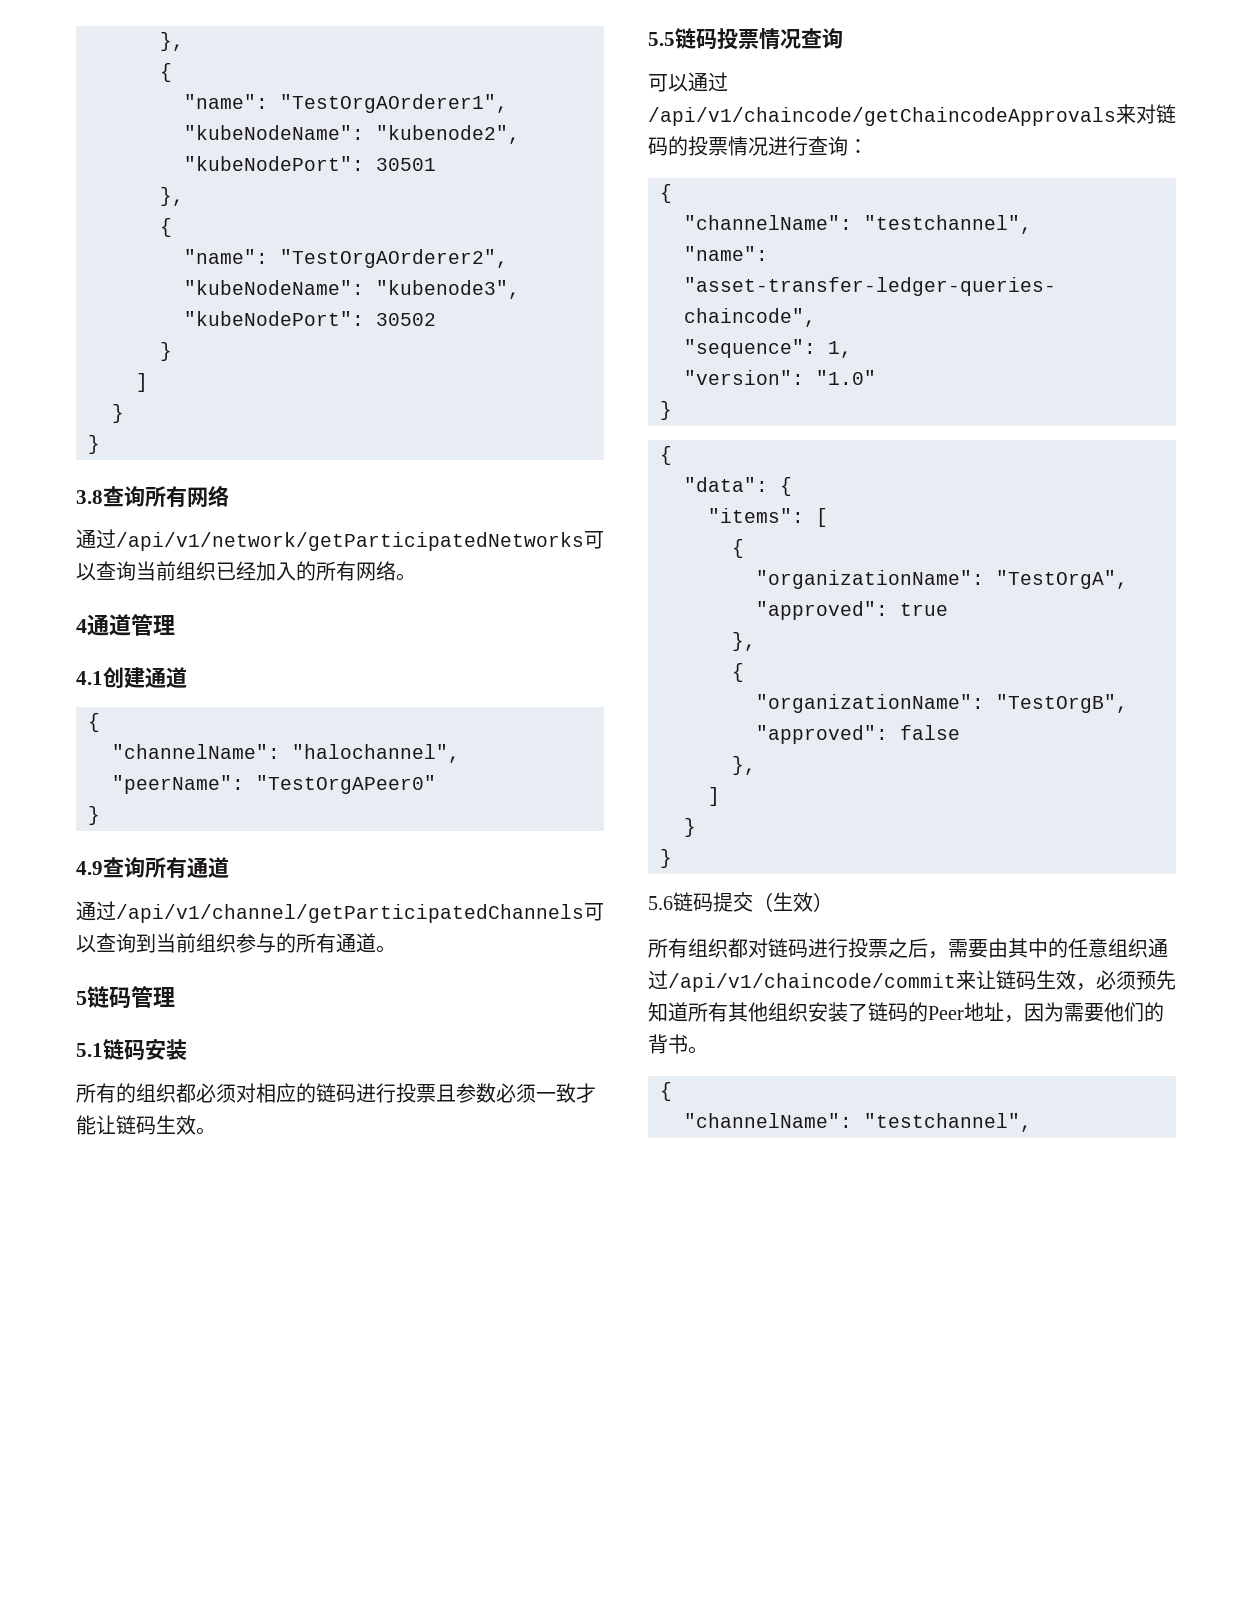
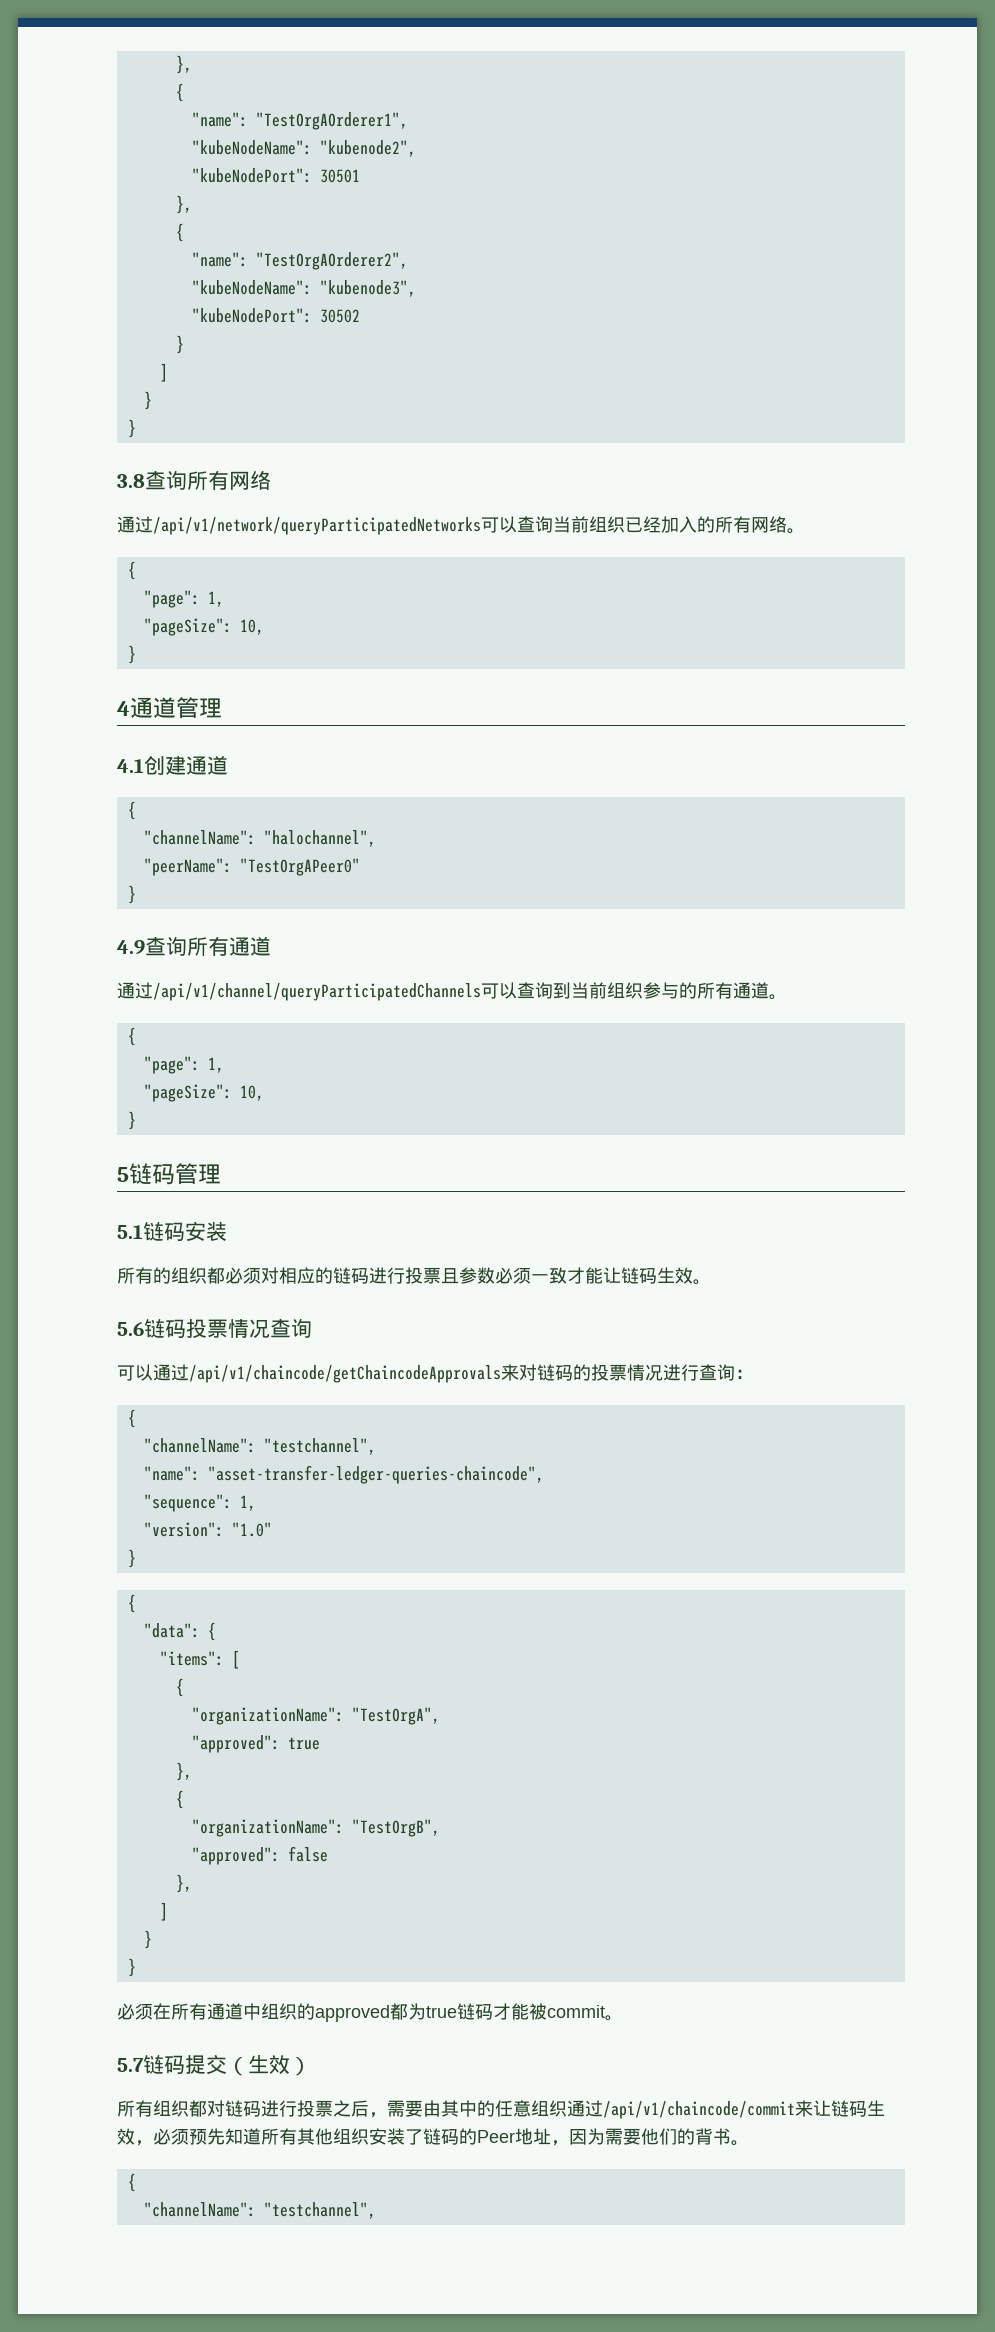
[116,532,584,551] /api/v1/network/getParticipatedNetworks -> [153,517,481,535] /api/v1/network/queryParticipatedNetworks
(416, 577) none -> [127,561,136,580] [143,590,224,608] [143,618,264,636] [127,645,136,664] // { // "page": 1, // "pageSize": 10, // }
[116,904,584,923] /api/v1/channel/getParticipatedChannels -> [153,983,481,1001] /api/v1/channel/queryParticipatedChannels
(396, 949) none -> [127,1027,136,1046] [143,1056,224,1074] [143,1084,264,1102] [127,1111,136,1130] // { // "page": 1, // "pageSize": 10, // }
[648,32,675,46] 5.5 -> [117,1322,144,1336] 5.6
[648,896,673,910] 5.6 -> [117,2003,623,2022] [117,2058,144,2072] 必须在所有通道中组织的approved都为true链码才能被commit。 // 5.7

